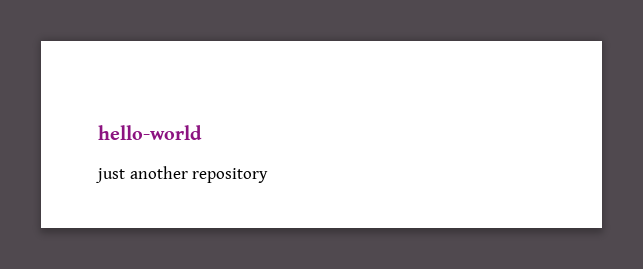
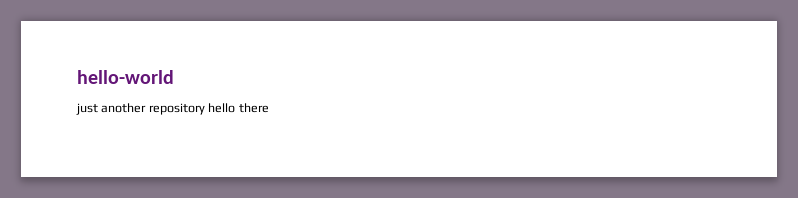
(269, 175) none -> [208,103,269,113] hello there

